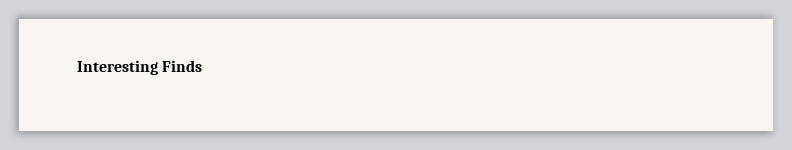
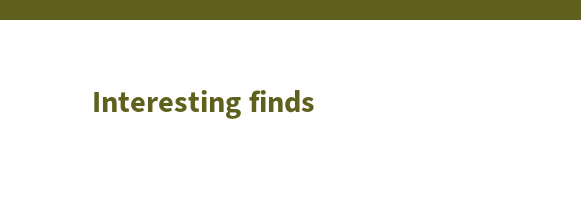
[162,60,203,72] Finds -> [249,90,316,113] finds

